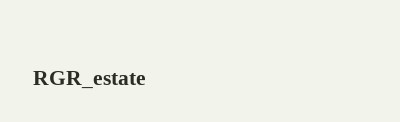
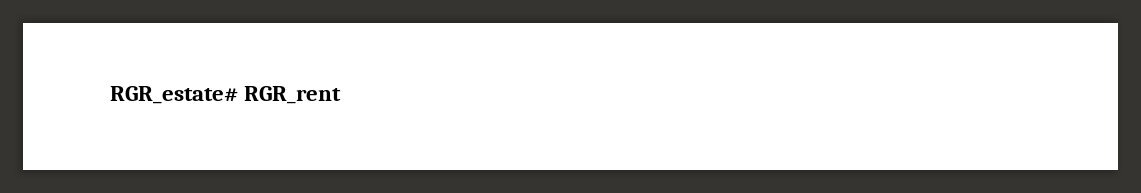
[33,71,146,89] RGR_estate -> [110,86,342,104] RGR_estate# RGR_rent

